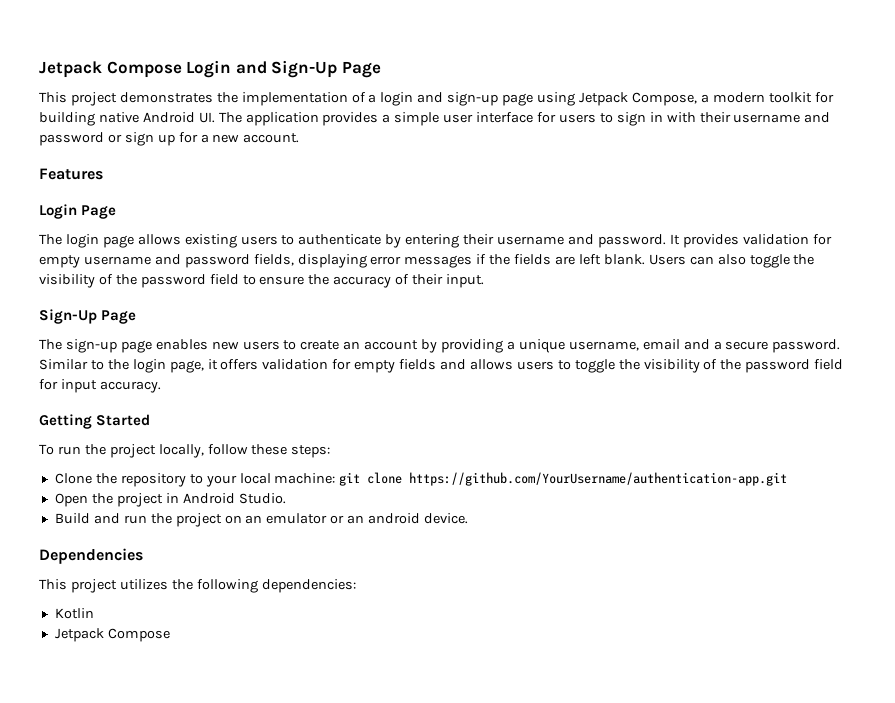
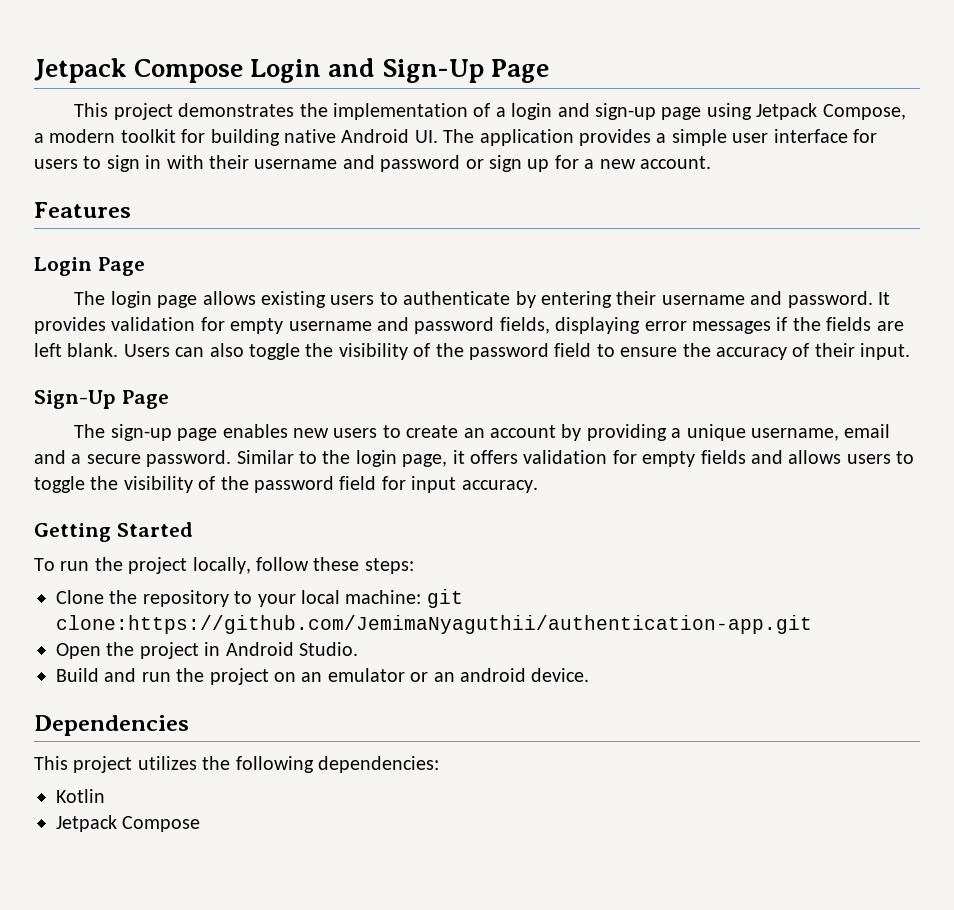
[367,472,788,486] clone https://github.com/YourUsername/authentication-app.git -> [56,615,812,634] clone:https://github.com/JemimaNyaguthii/authentication-app.git

